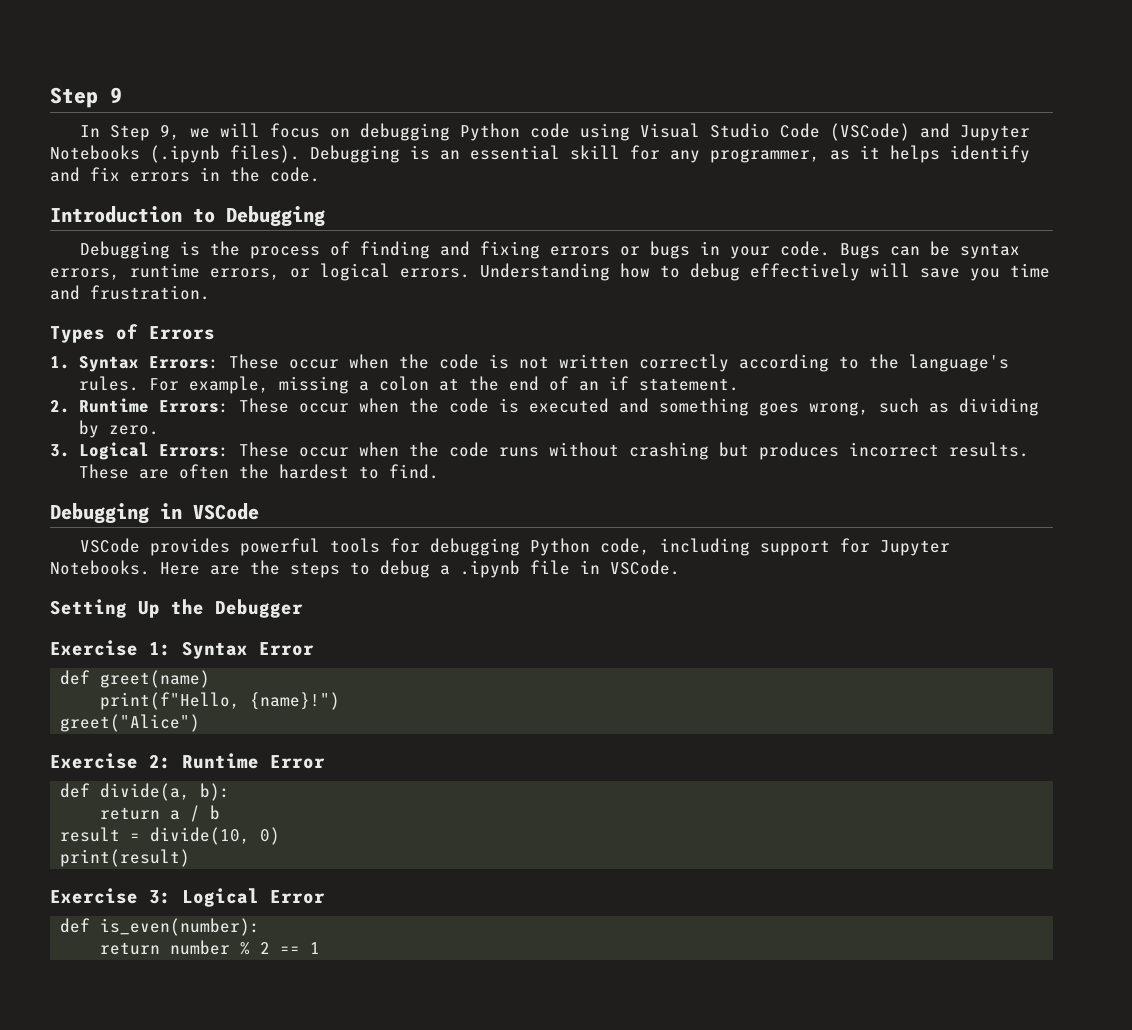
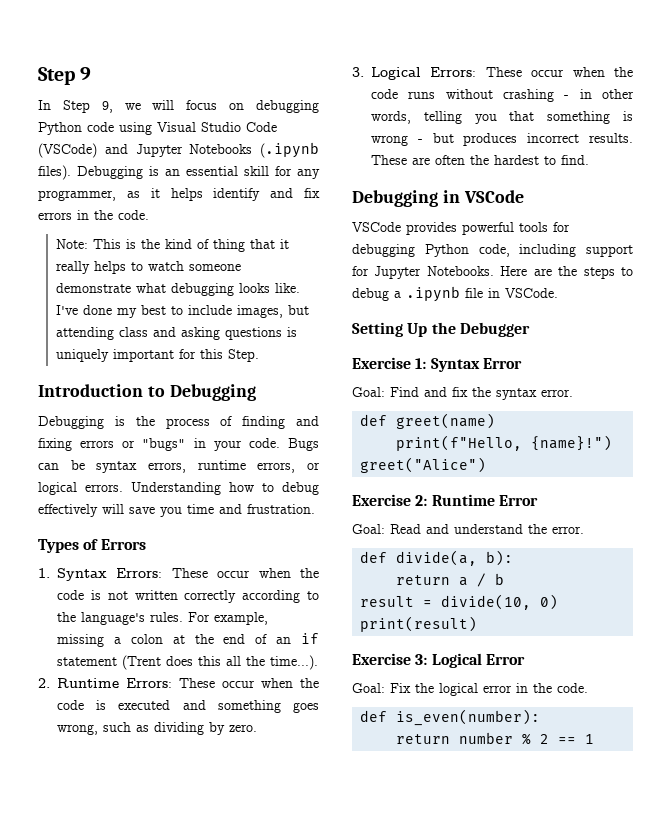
(320, 174) none -> [55,239,289,252] [55,261,241,274] [55,283,300,296] [55,305,309,318] [55,327,297,340] [55,349,259,362] // Note: This is the kind of thing that it really helps to watch someone demonstrate what debugging looks like. I've done my best to include images, but attending class and asking questions is uniquely important for this Step.
[650,241,691,259] bugs -> [142,438,186,451] "bugs"
[638,378,739,391] statement. -> [57,655,318,670] statement (Trent does this all the time...).
(709, 451) none -> [564,89,634,99] [371,111,633,124] [371,135,423,146] - in other words, telling you that something is wrong -
(314, 649) none -> [352,387,573,400] // Goal: Find and fix the syntax error.
(325, 762) none -> [352,524,584,534] // Goal: Read and understand the error.
(325, 897) none -> [352,683,588,696] // Goal: Fix the logical error in the code.

